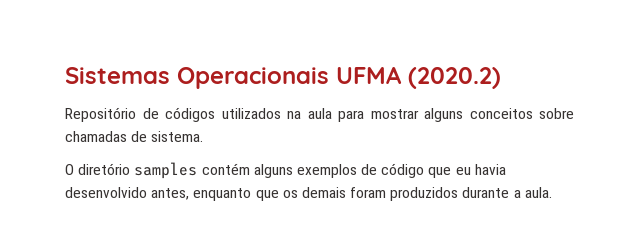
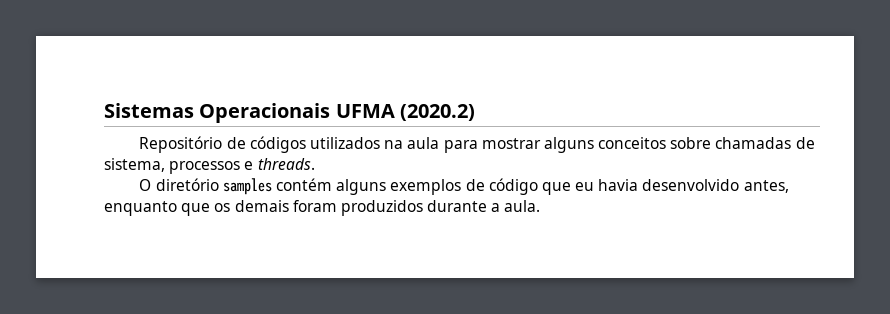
[151,131,204,142] sistema. -> [104,158,315,174] sistema, processos e threads.

